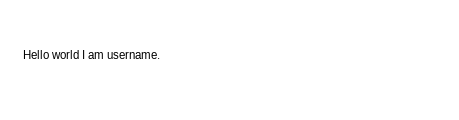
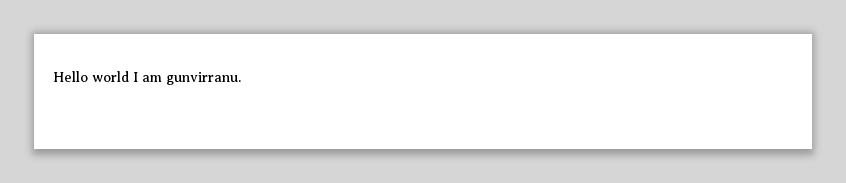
[107,51,161,59] username. -> [166,72,241,85] gunvirranu.

